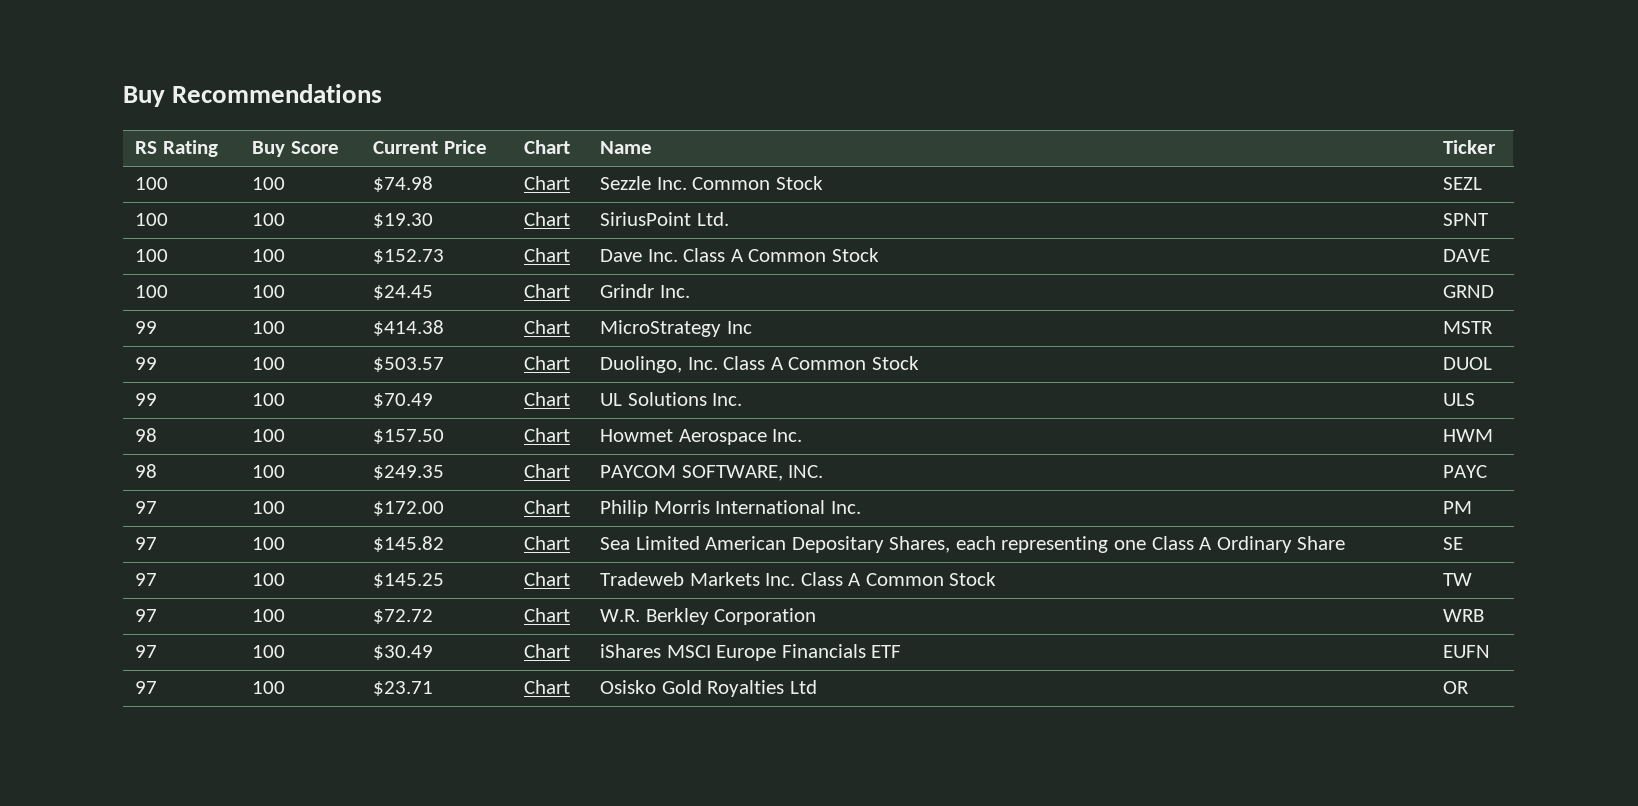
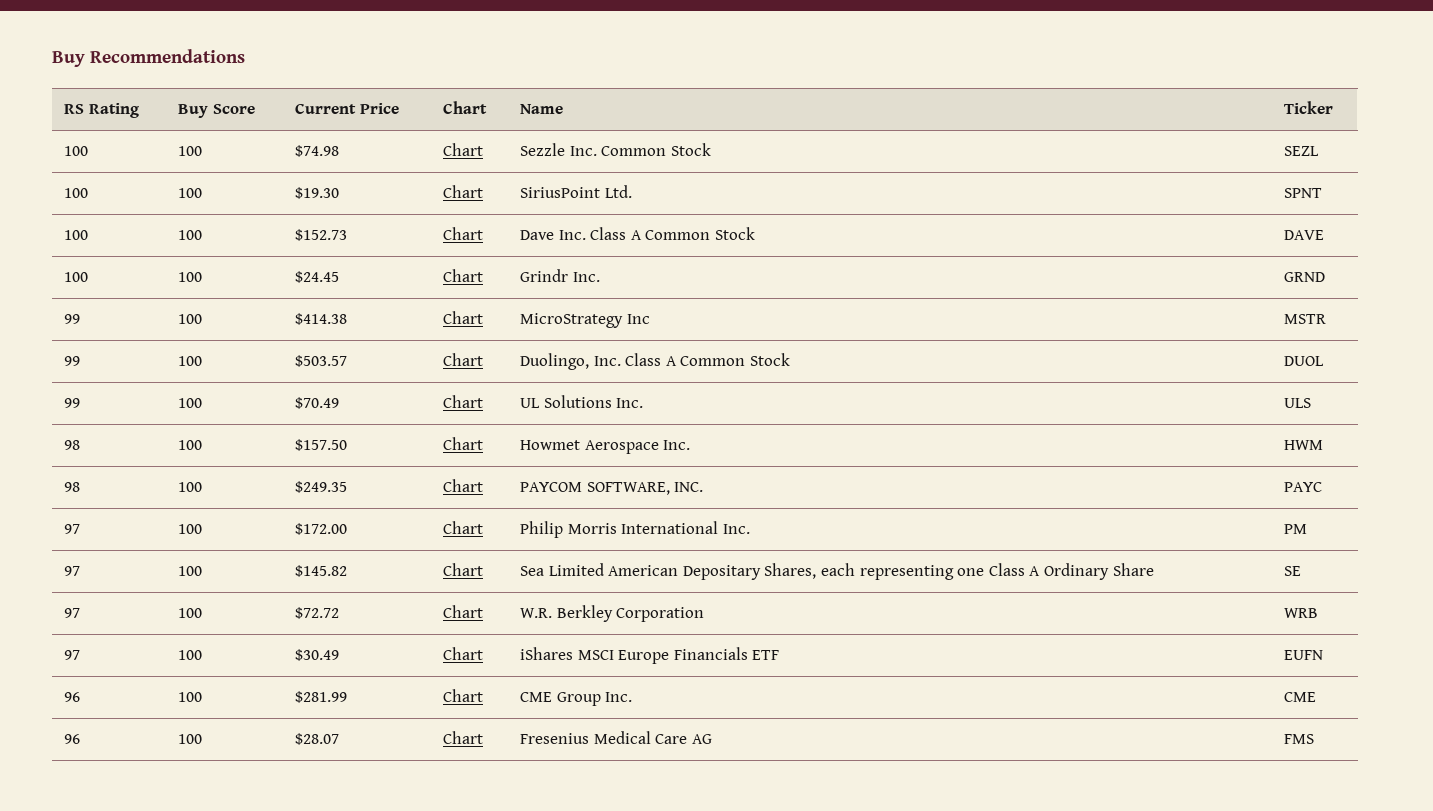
[135,573,158,586] [252,573,286,586] [373,573,445,588] [524,572,571,586] [600,572,997,586] [1443,573,1473,586] // 97 | 100 | $145.25 | Chart | Tradeweb Markets Inc. Class A Common Stock | TW -> (1302, 571) none
[135,681,158,694] [252,681,286,694] [373,681,434,696] [524,680,571,694] [600,680,817,697] [1443,681,1470,694] 97 | 100 | $23.71 | Chart | Osisko Gold Royalties Ltd | OR -> [64,692,81,702] [178,692,203,702] [295,691,348,703] [443,689,484,702] [520,692,633,706] [1284,692,1317,702] [64,734,81,744] [178,734,203,744] [295,733,340,745] [443,731,484,744] [520,731,712,744] [1284,734,1315,744] 96 | 100 | $281.99 | Chart | CME Group Inc. | CME // 96 | 100 | $28.07 | Chart | Fresenius Medical Care AG | FMS

